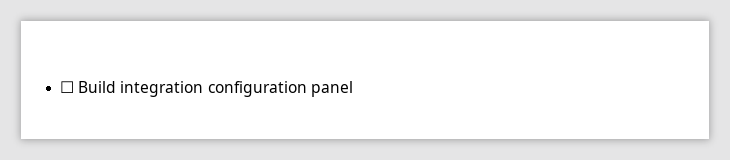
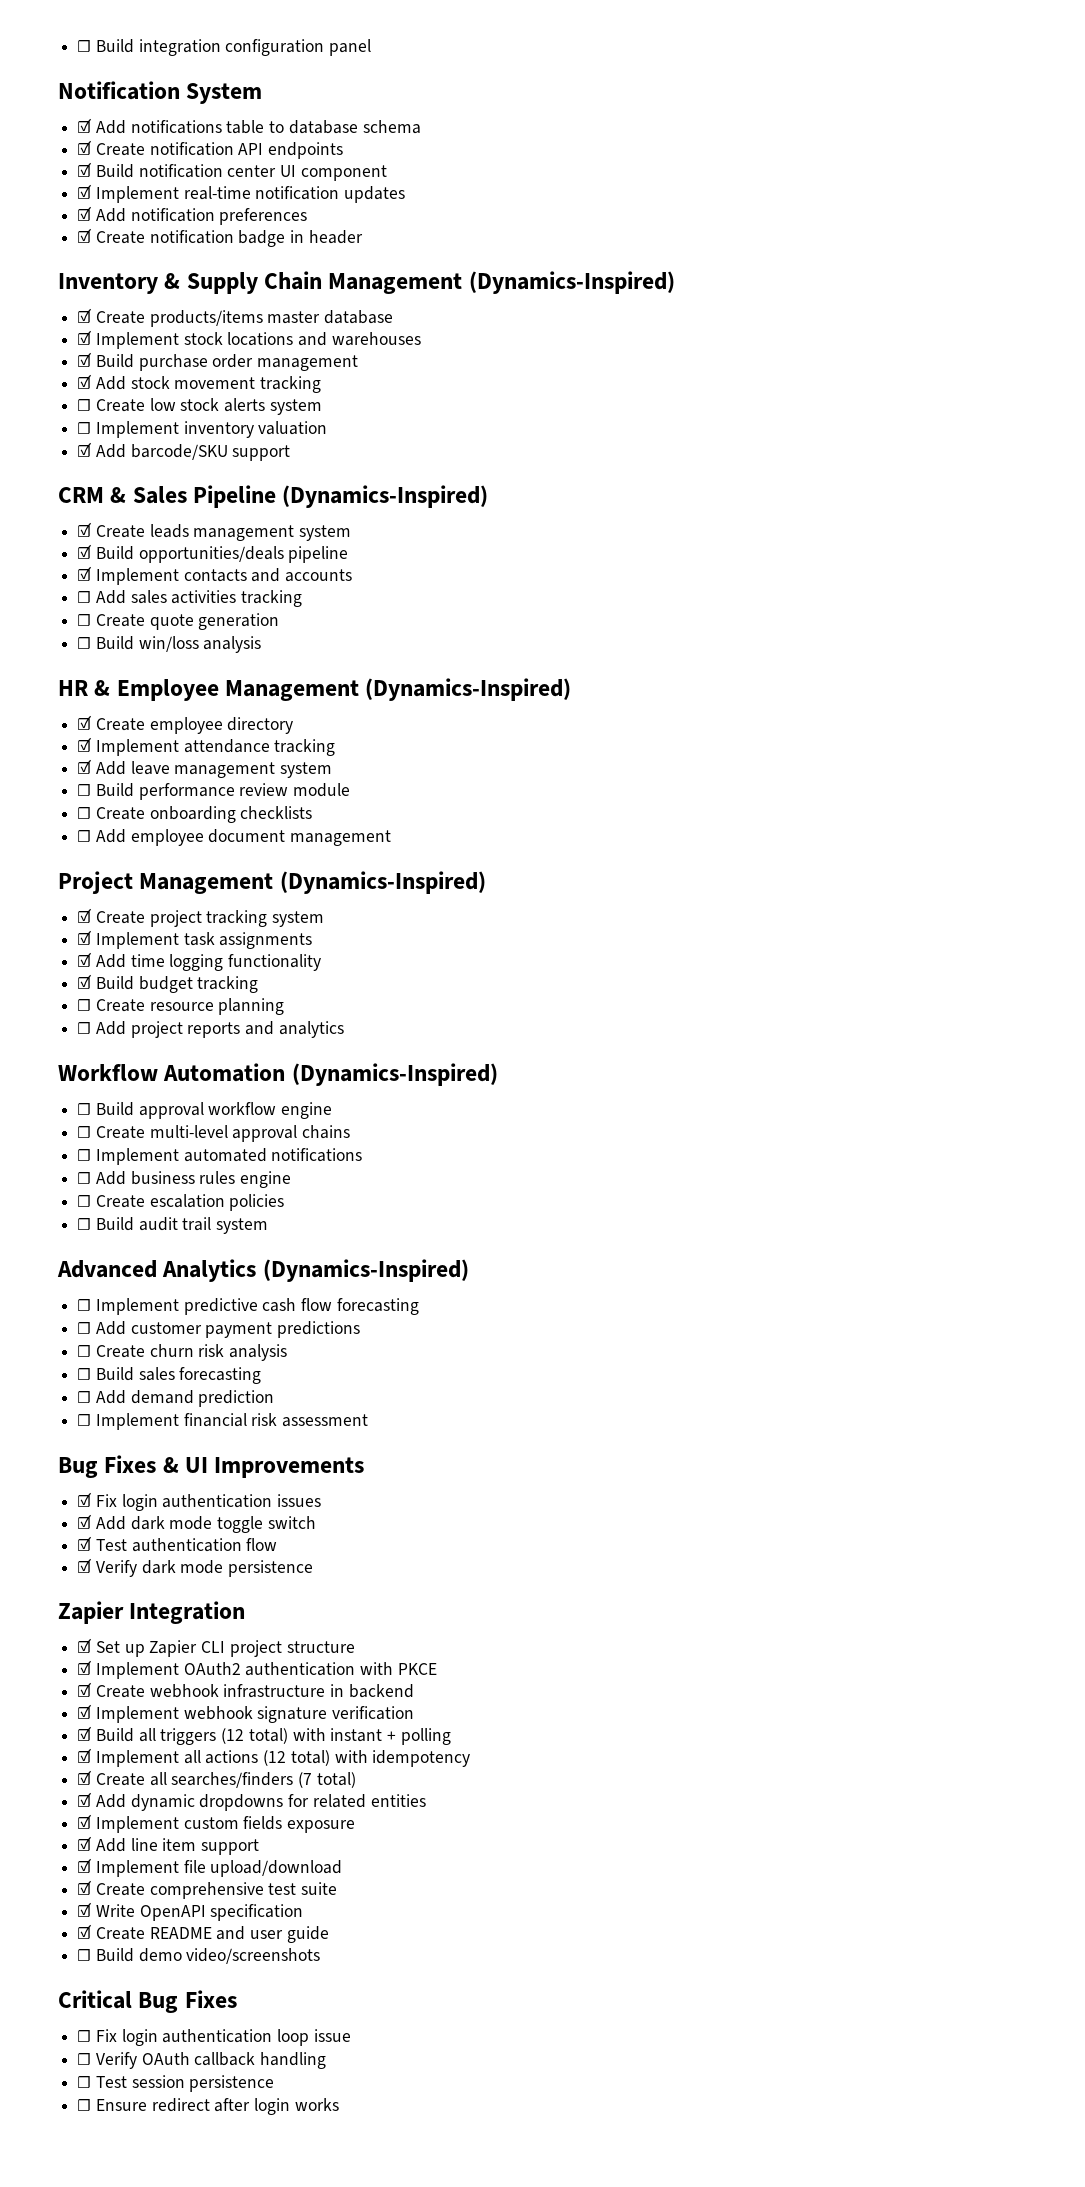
(353, 89) none -> [58,81,263,104] [77,118,421,134] [77,140,344,159] [77,162,387,181] [77,184,406,203] [77,206,308,225] [77,228,363,247] [58,271,675,294] [77,308,394,327] [77,330,421,349] [77,352,359,371] [77,374,322,393] [77,398,322,415] [77,421,328,438] [77,442,291,461] [58,485,489,508] [77,522,352,541] [77,544,349,563] [77,566,353,585] [77,590,303,607] [77,613,280,630] [77,636,262,653] [58,678,572,701] [77,715,294,734] [77,737,336,756] [77,759,333,778] [77,783,351,800] [77,806,313,823] [77,829,392,846] [58,871,486,894] [77,908,325,927] [77,930,313,949] [77,952,322,971] [77,974,259,993] [77,998,285,1015] [77,1021,344,1038] [58,1063,498,1086] [77,1102,333,1119] [77,1125,351,1142] [77,1148,363,1165] [77,1171,292,1188] [77,1194,285,1211] [77,1217,269,1234] [57,1259,469,1282] [77,1298,419,1315] [77,1321,361,1338] [77,1344,288,1361] [77,1367,262,1384] [77,1390,275,1407] [77,1413,369,1430] [58,1455,365,1478] [77,1492,322,1511] [77,1514,316,1533] [77,1536,278,1552] [77,1558,314,1577] [58,1601,246,1624] [77,1638,355,1657] [77,1660,437,1679] [77,1682,414,1698] [77,1704,415,1723] [77,1726,451,1745] [77,1748,471,1767] [77,1770,356,1788] [77,1792,426,1811] [77,1814,356,1833] [77,1836,260,1855] [77,1858,343,1877] [77,1880,338,1899] [77,1902,304,1921] [77,1924,329,1943] [77,1948,321,1964] [58,1990,237,2013] [77,2029,351,2046] [77,2052,327,2069] [77,2075,275,2092] [77,2098,339,2115] // Notification System // ☑ Add notifications table to database schema // ☑ Create notification API endpoints // ☑ Build notification center UI component // ☑ Implement real-time notification updates // ☑ Add notification preferences // ☑ Create notification badge in header // Inventory & Supply Chain Management (Dynamics-Inspired) // ☑ Create products/items master database // ☑ Implement stock locations and warehouses // ☑ Build purchase order management // ☑ Add stock movement tracking // ☐ Create low stock alerts system // ☐ Implement inventory valuation // ☑ Add barcode/SKU support // CRM & Sales Pipeline (Dynamics-Inspired) // ☑ Create leads management system // ☑ Build opportunities/deals pipeline // ☑ Implement contacts and accounts // ☐ Add sales activities tracking // ☐ Create quote generation // ☐ Build win/loss analysis // HR & Employee Management (Dynamics-Inspired) // ☑ Create employee directory // ☑ Implement attendance tracking // ☑ Add leave management system // ☐ Build performance review module // ☐ Create onboarding checklists // ☐ Add employee document management // Project Management (Dynamics-Inspired) // ☑ Create project tracking system // ☑ Implement task assignments // ☑ Add time logging functionality // ☑ Build budget tracking // ☐ Create resource planning // ☐ Add project reports and analytics // Workflow Automation (Dynamics-Inspired) // ☐ Build approval workflow engine // ☐ Create multi-level approval chains // ☐ Implement automated notifications // ☐ Add business rules engine // ☐ Create escalation policies // ☐ Build audit trail system // Advanced Analytics (Dynamics-Inspired) // ☐ Implement predictive cash flow forecasting // ☐ Add customer payment predictions // ☐ Create churn risk analysis // ☐ Build sales forecasting // ☐ Add demand prediction // ☐ Implement financial risk assessment // Bug Fixes & UI Improvements // ☑ Fix login authentication issues // ☑ Add dark mode toggle switch // ☑ Test authentication flow // ☑ Verify dark mode persistence // Zapier Integration // ☑ Set up Zapier CLI project structure // ☑ Implement OAuth2 authentication with PKCE // ☑ Create webhook infrastructure in backend // ☑ Implement webhook signature verification // ☑ Build all triggers (12 total) with instant + polling // ☑ Implement all actions (12 total) with idempotency // ☑ Create all searches/finders (7 total) // ☑ Add dynamic dropdowns for related entities // ☑ Implement custom fields exposure // ☑ Add line item support // ☑ Implement file upload/download // ☑ Create comprehensive test suite // ☑ Write OpenAPI specification // ☑ Create README and user guide // ☐ Build demo video/screenshots // Critical Bug Fixes // ☐ Fix login authentication loop issue // ☐ Verify OAuth callback handling // ☐ Test session persistence // ☐ Ensure redirect after login works

